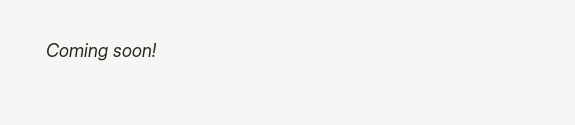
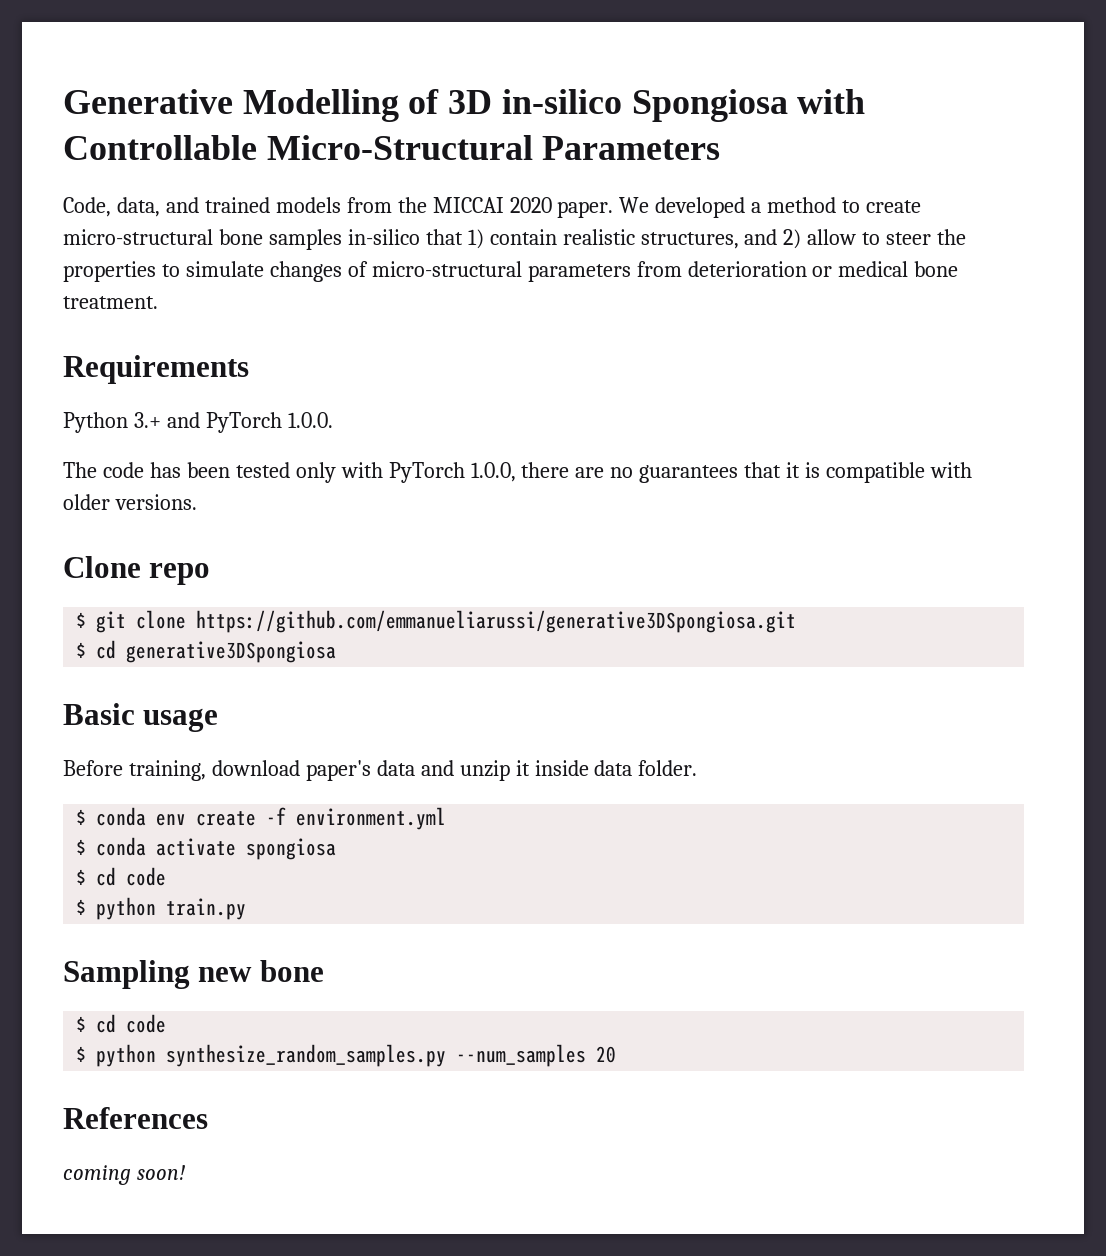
[46,43,108,61] Coming -> [63,89,866,122] [63,135,721,160] [63,197,922,218] [63,229,967,250] [63,261,959,282] [63,296,158,309] [63,355,249,384] [63,412,333,433] [63,462,972,483] [63,494,197,510] [63,556,211,585] [76,610,797,633] [76,640,337,663] [63,703,219,732] [63,760,698,781] [76,807,447,830] [76,837,337,860] [76,867,167,886] [76,897,247,920] [63,960,324,989] [76,1014,167,1033] [76,1044,617,1067] [63,1107,208,1129] [63,1165,131,1185] Generative Modelling of 3D in-silico Spongiosa with Controllable Micro-Structural Parameters // Code, data, and trained models from the MICCAI 2020 paper. We developed a method to create micro-structural bone samples in-silico that 1) contain realistic structures, and 2) allow to steer the properties to simulate changes of micro-structural parameters from deterioration or medical bone treatment. // Requirements // Python 3.+ and PyTorch 1.0.0. // The code has been tested only with PyTorch 1.0.0, there are no guarantees that it is compatible with older versions. // Clone repo // $ git clone https://github.com/emmanueliarussi/generative3DSpongiosa.git // $ cd generative3DSpongiosa // Basic usage // Before training, download paper's data and unzip it inside data folder. // $ conda env create -f environment.yml // $ conda activate spongiosa // $ cd code // $ python train.py // Sampling new bone // $ cd code // $ python synthesize_random_samples.py --num_samples 20 // References // coming

